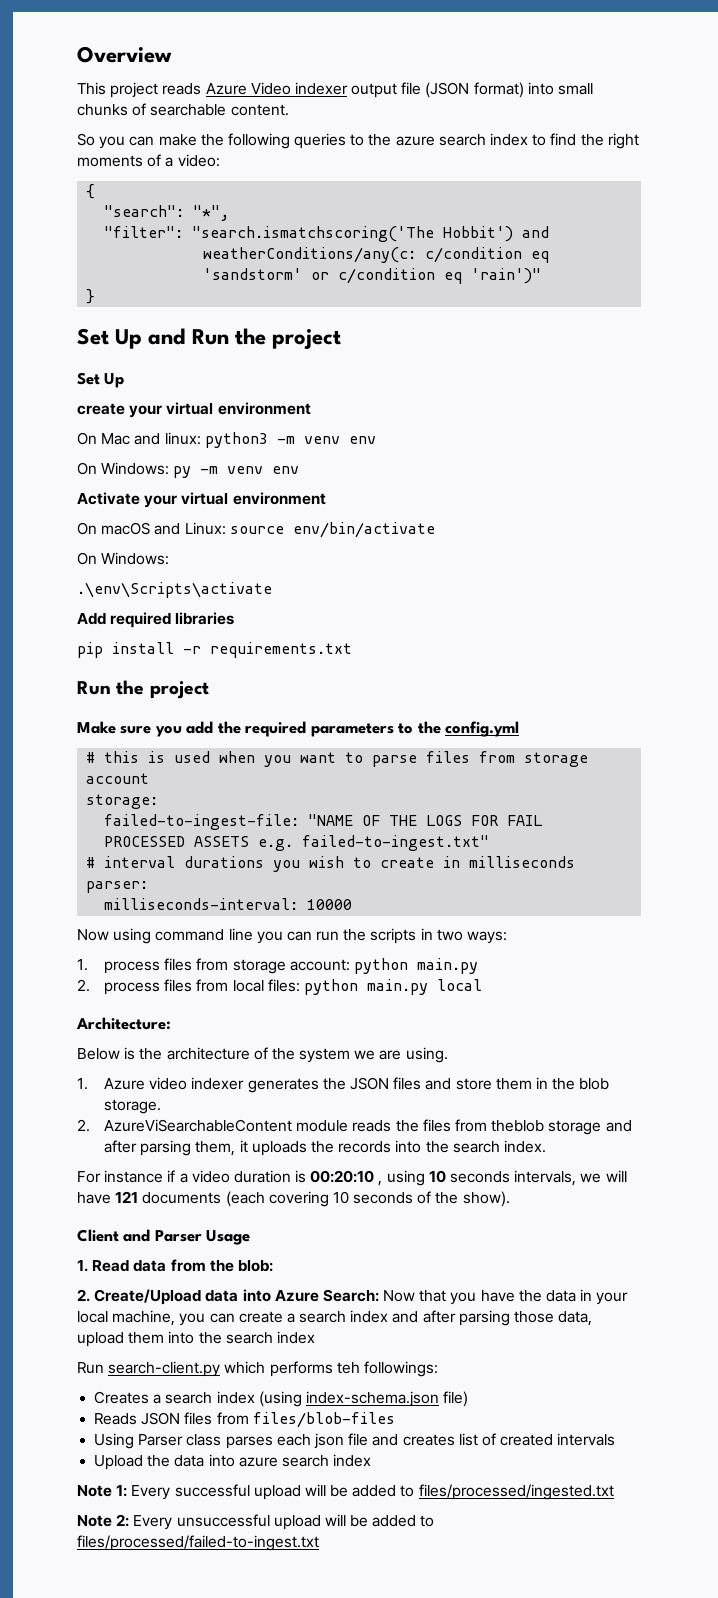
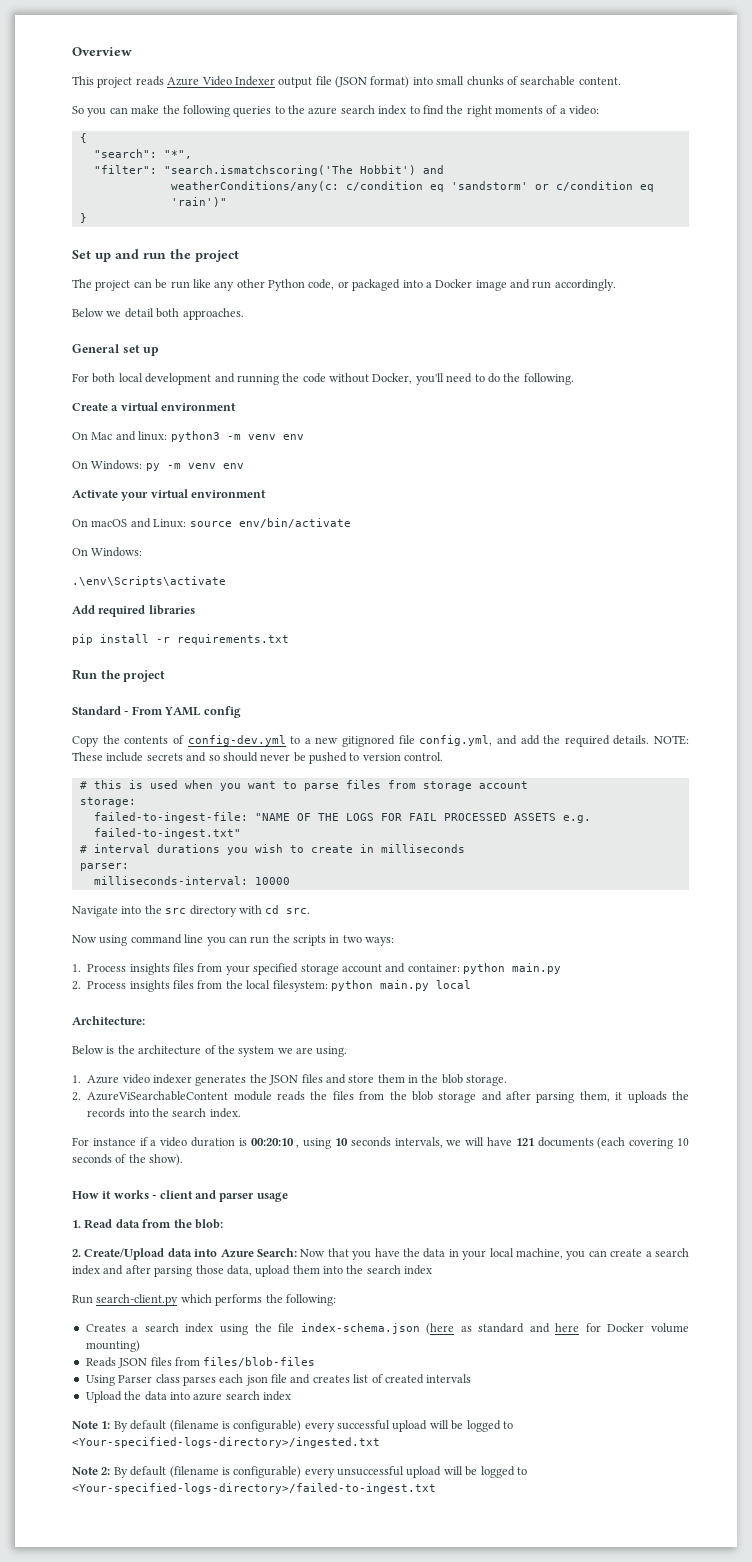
[294,82,348,95] indexer -> [234,76,275,86] Indexer
[115,328,342,349] [77,372,125,388] [77,403,163,418] Up and Run the project // Set Up // create your -> [95,249,239,262] [72,279,616,291] [72,308,244,320] [72,344,160,356] [72,373,574,385] [72,403,119,411] up and run the project // The project can be run like any other Python code, or packaged into a Docker image and run accordingly. // Below we detail both approaches. // General set up // For both local development and running the code without Docker, you'll need to do the following. // Create a
[77,721,520,737] Make sure you add the required parameters to the config.yml -> [72,706,241,718] [72,735,689,747] [72,752,444,764] Standard - From YAML config // Copy the contents of config-dev.yml to a new gitignored file config.yml, and add the required details. NOTE: These include secrets and so should never be pushed to version control.
(353, 904) none -> [72,905,311,917] // Navigate into the src directory with cd src.
[104,958,479,974] [77,979,300,995] process files from storage account: python main.py // 2. process files from local files: -> [87,963,561,975] [72,980,328,992] Process insights files from your specified storage account and container: python main.py // 2. Process insights files from the local filesystem:
[491,1120,545,1132] theblob -> [389,1091,433,1101] the blob
[77,1229,251,1245] Client and Parser Usage -> [72,1190,288,1202] How it works - client and parser usage
[336,1361,438,1377] teh followings: -> [265,1294,336,1306] the following:
[258,1391,469,1407] (using index-schema.json file) -> [219,1323,689,1335] [85,1340,140,1352] using the file index-schema.json (here as standard and here for Docker volume mounting)
[131,1485,171,1500] Every -> [113,1420,335,1432] By default (filename is configurable) every
[352,1484,614,1500] added to files/processed/ingested.txt -> [466,1420,513,1432] [72,1437,380,1448] logged to <Your-specified-logs-directory>/ingested.txt
[133,1515,173,1530] Every -> [113,1466,335,1478] By default (filename is configurable) every
[372,1515,435,1527] [77,1535,319,1551] added to files/processed/failed-to-ingest.txt -> [480,1466,527,1478] [72,1483,436,1494] logged to <Your-specified-logs-directory>/failed-to-ingest.txt

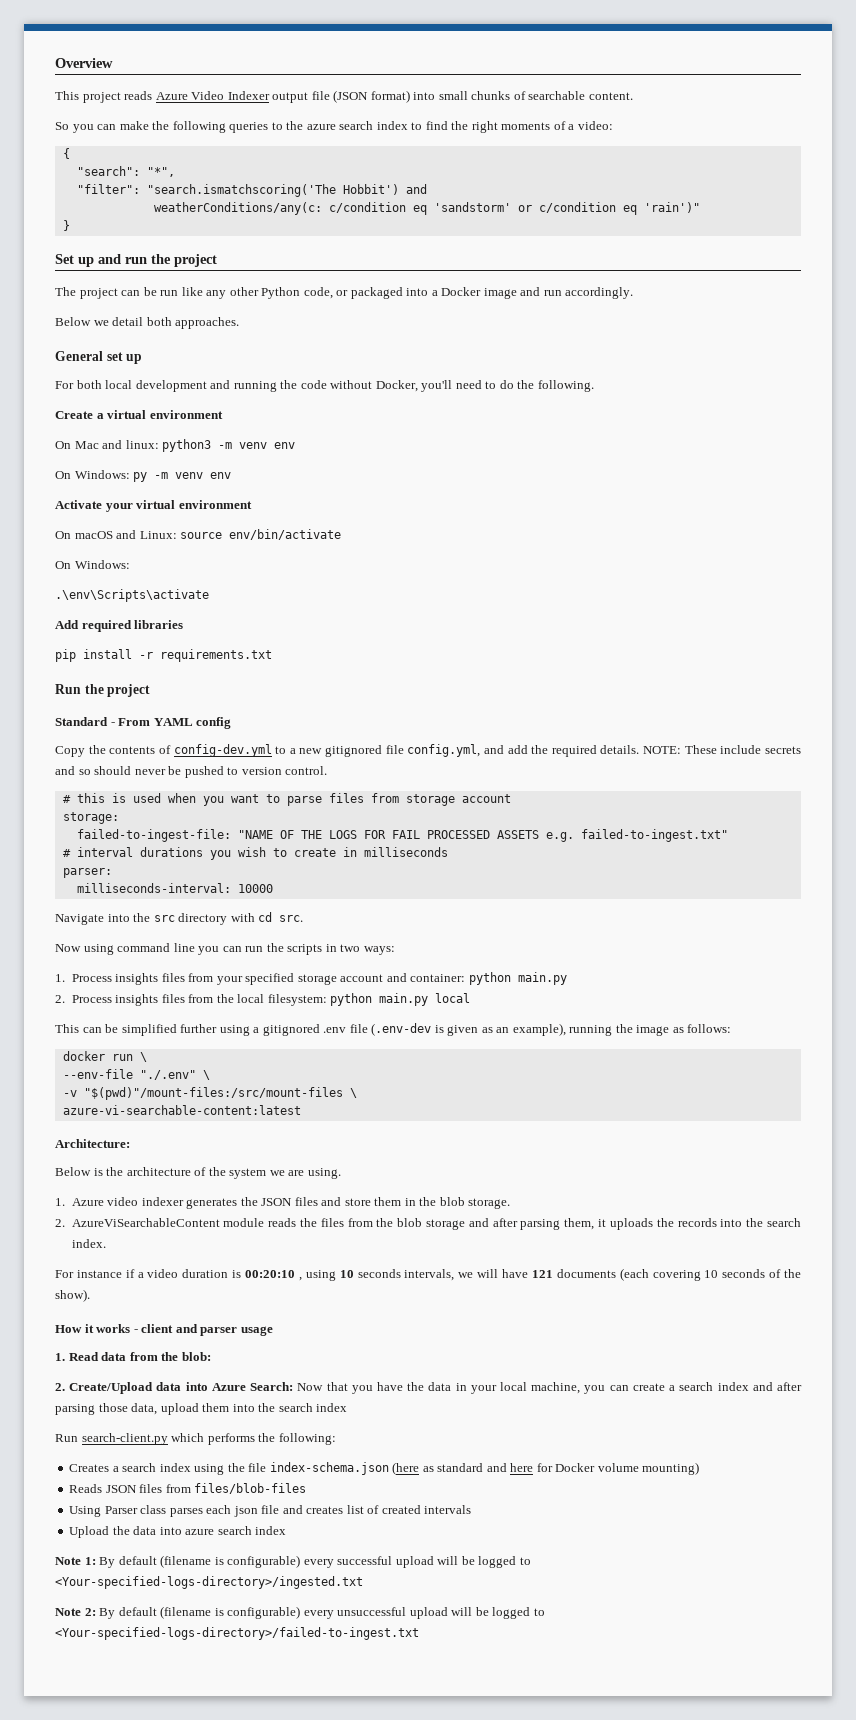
(471, 984) none -> [55,1023,732,1036] [62,1051,147,1062] [62,1069,210,1080] [62,1087,357,1100] [62,1105,301,1115] // This can be simplified further using a gitignored .env file (.env-dev is given as an example), running the image as follows: // docker run \ // --env-file "./.env" \ // -v "$(pwd)"/mount-files:/src/mount-files \ // azure-vi-searchable-content:latest

